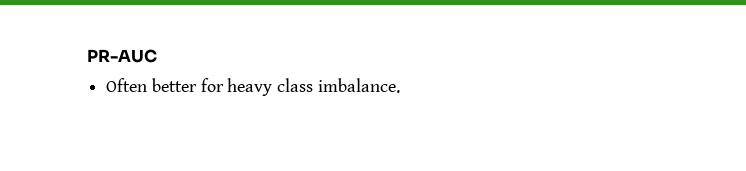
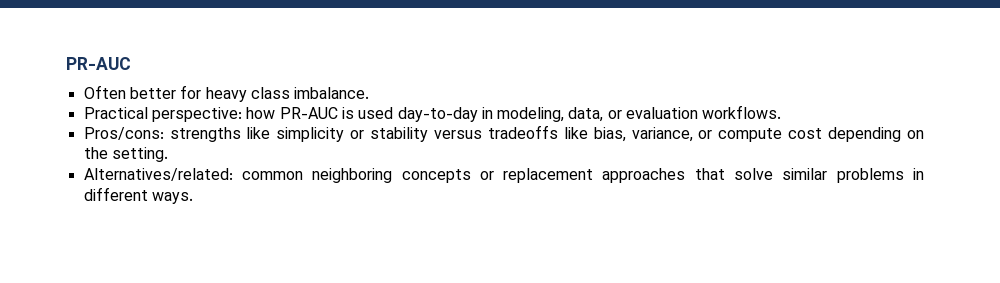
(400, 85) none -> [83,105,782,122] [83,125,924,142] [83,147,168,162] [83,168,924,183] [83,187,193,204] // Practical perspective: how PR-AUC is used day-to-day in modeling, data, or evaluation workflows. // Pros/cons: strengths like simplicity or stability versus tradeoffs like bias, variance, or compute cost depending on the setting. // Alternatives/related: common neighboring concepts or replacement approaches that solve similar problems in different ways.

